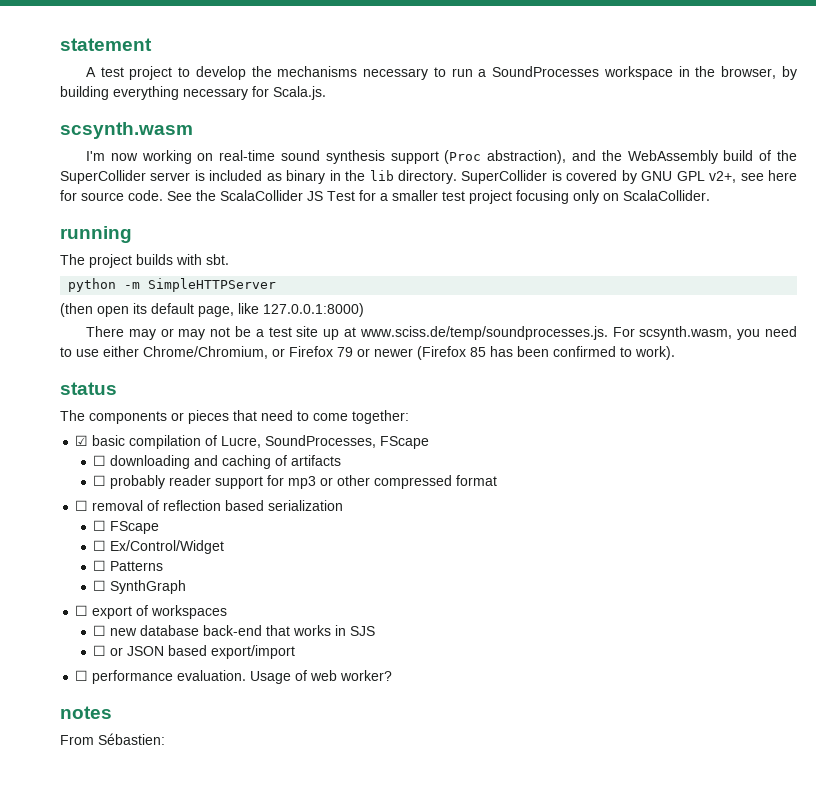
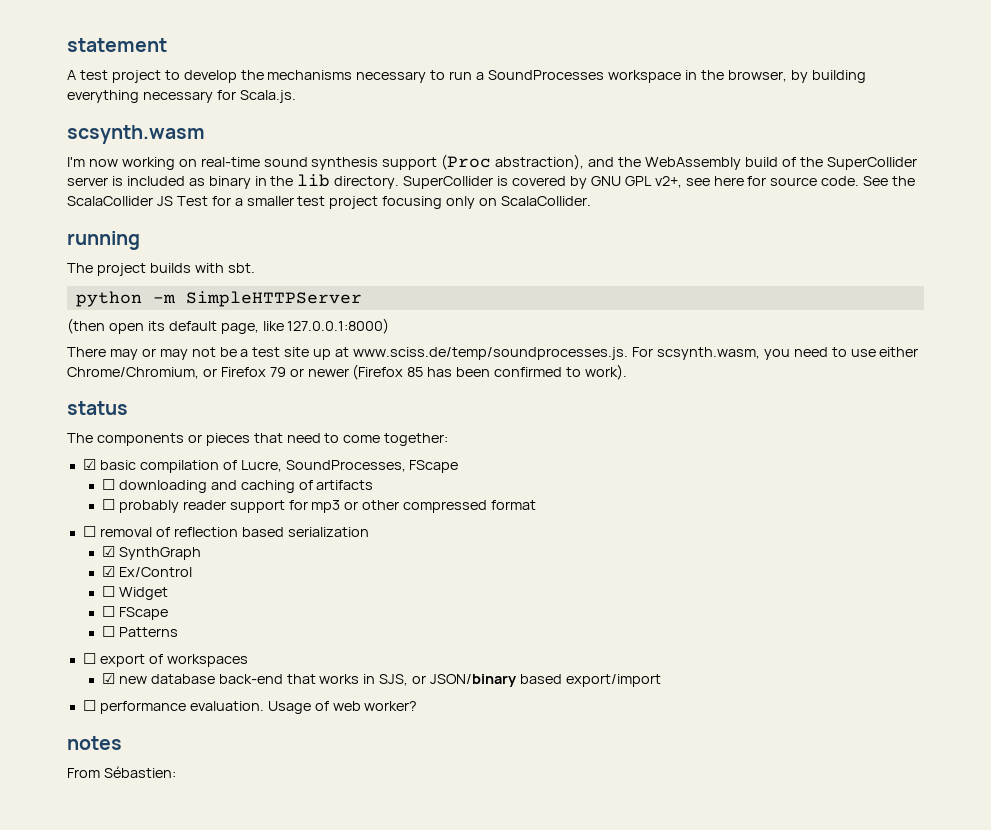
(344, 505) none -> [101,546,201,560] [101,566,192,577] [101,586,168,600] // ☑ SynthGraph // ☑ Ex/Control // ☐ Widget
[93,540,225,554] // ☐ Ex/Control/Widget -> (168, 613) none
[93,580,187,594] // ☐ SynthGraph -> (178, 632) none
[93,625,107,636] ☐ -> [101,673,115,684] ☑
[350,626,376,636] [93,645,165,656] SJS // ☐ or JSON -> [379,674,518,687] SJS, or JSON/binary

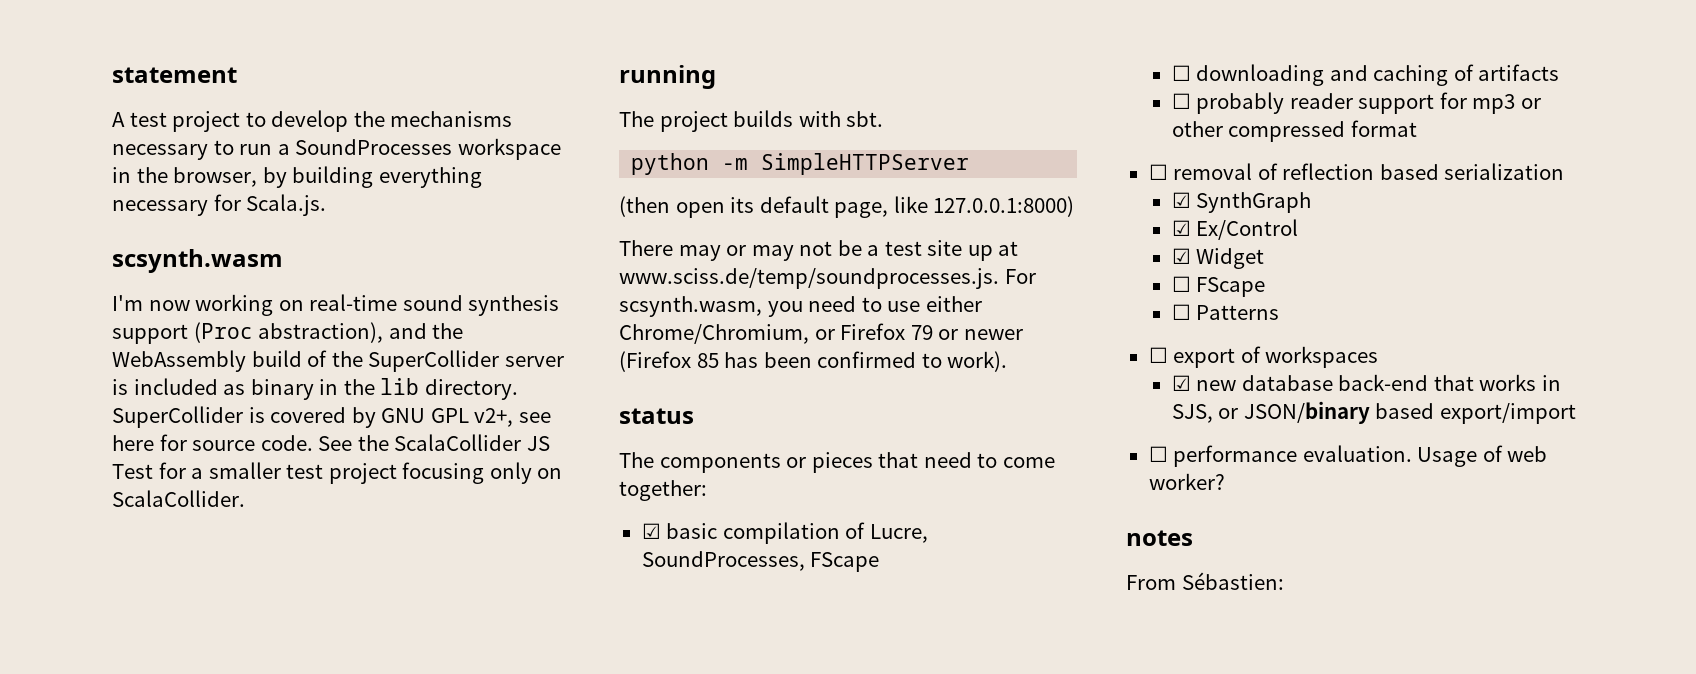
[101,586,115,597] ☐ -> [1171,248,1191,264] ☑

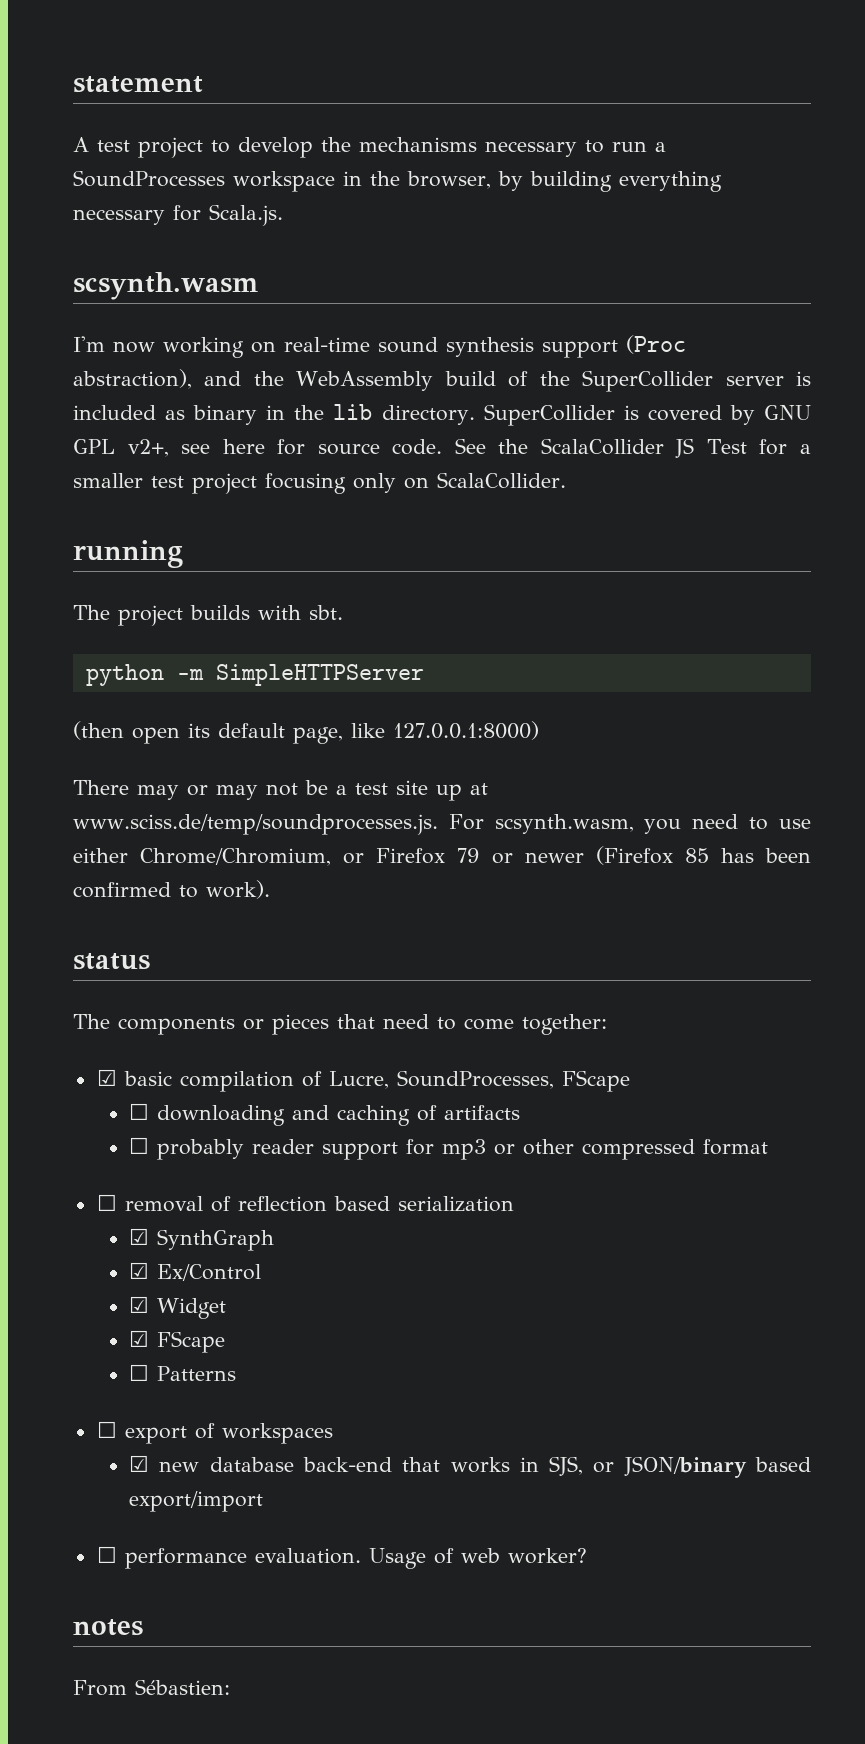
[1171,276,1191,292] ☐ -> [129,1330,150,1347] ☑

